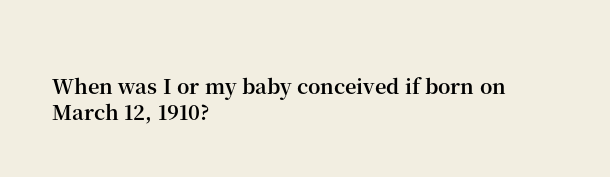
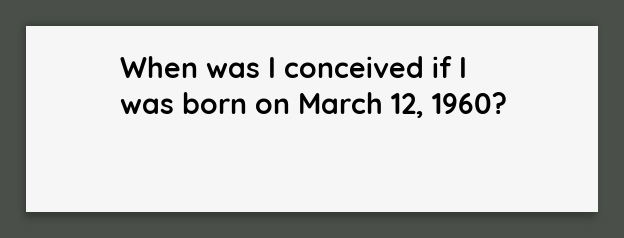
[177,77,422,100] or my baby conceived if -> [284,56,467,78] [120,98,174,114] conceived if I was
[157,104,209,120] 1910? -> [432,92,507,114] 1960?

